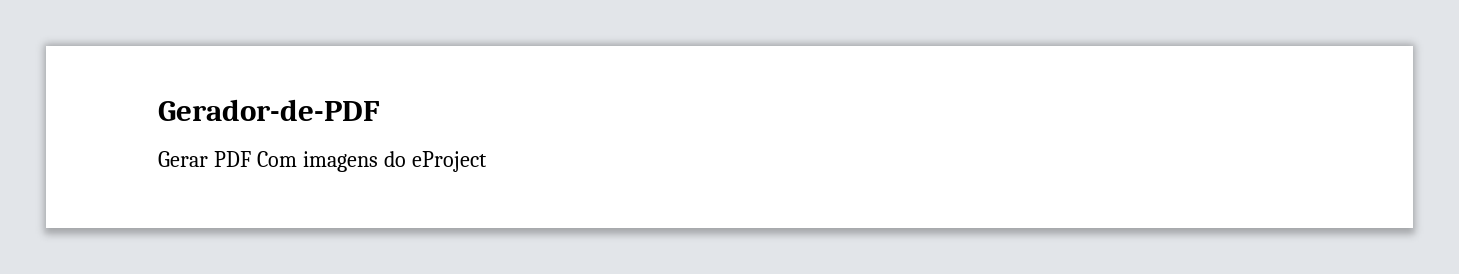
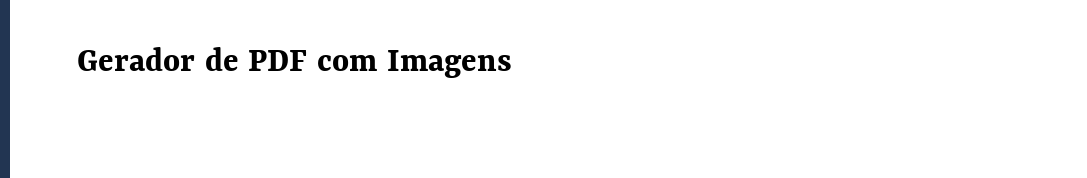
[158,99,380,121] [158,151,487,172] Gerador-de-PDF // Gerar PDF Com imagens do eProject -> [77,47,512,78] Gerador de PDF com Imagens

